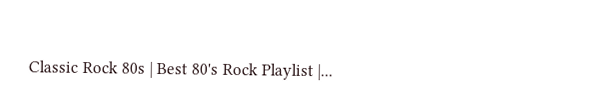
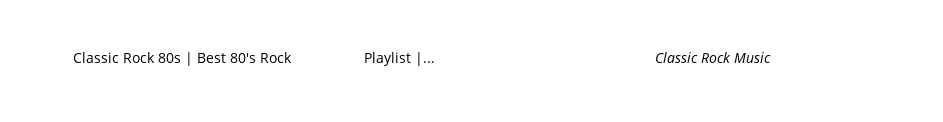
(333, 72) none -> [655,52,771,63] // Classic Rock Music

